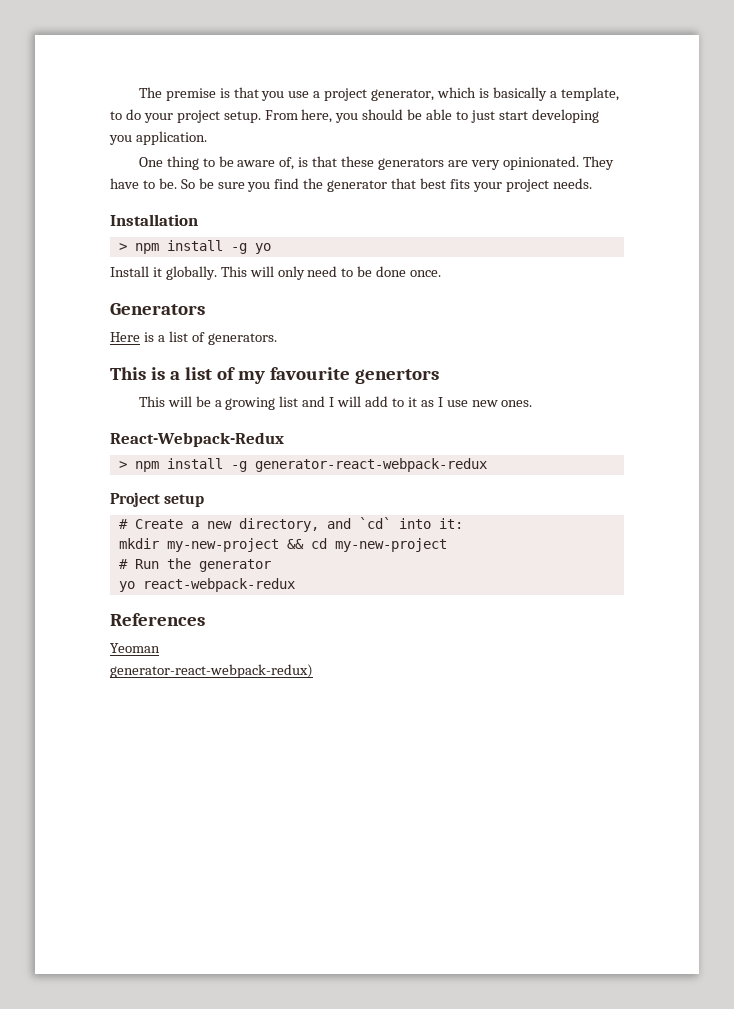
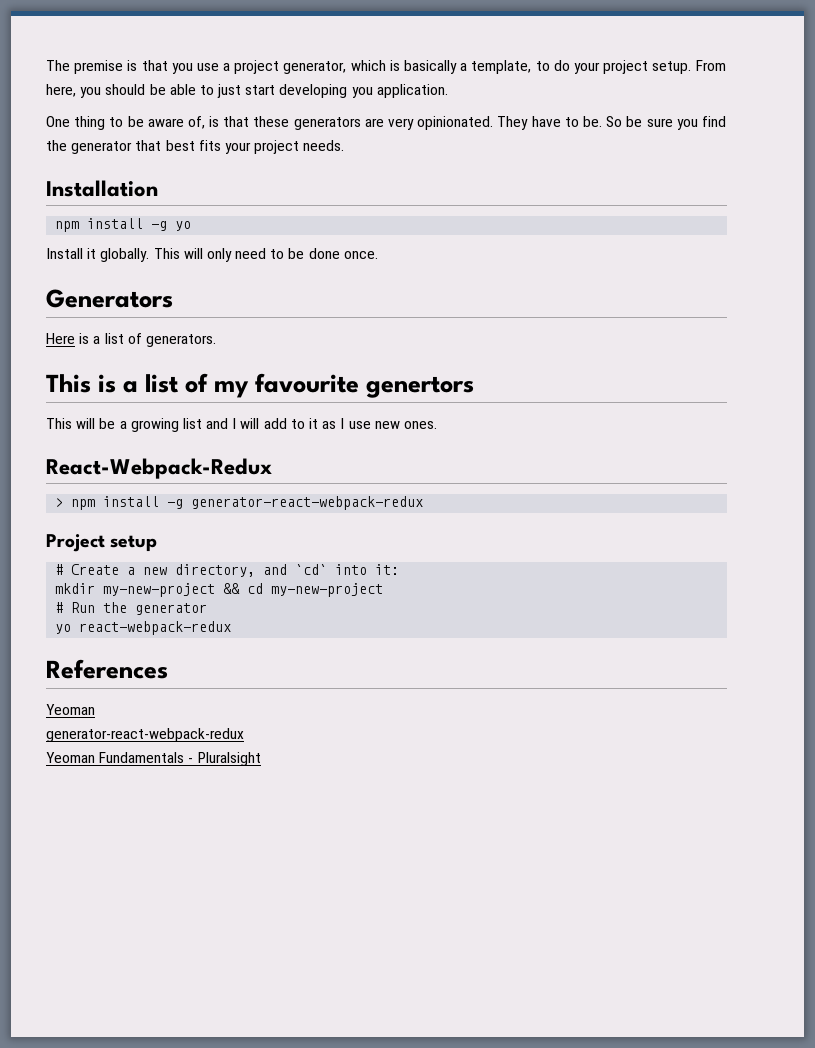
[118,243,127,251] > -> (158, 188) none
[110,664,313,678] generator-react-webpack-redux) -> [46,728,244,742] [46,752,261,766] generator-react-webpack-redux // Yeoman Fundamentals - Pluralsight

